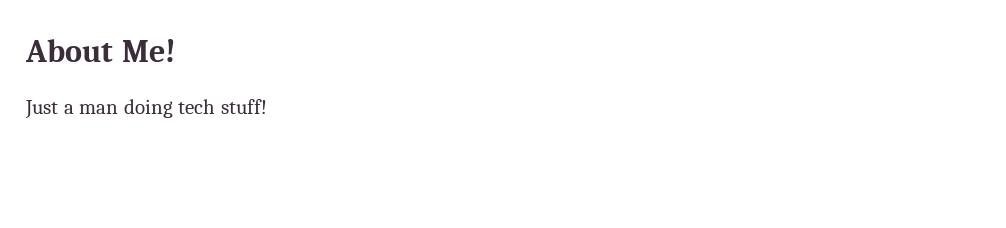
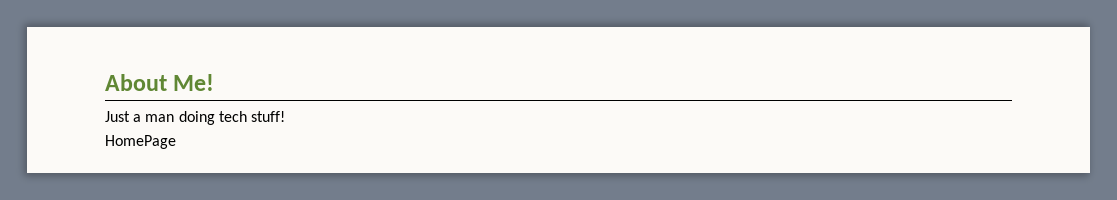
(267, 106) none -> [105,135,176,149] // HomePage

